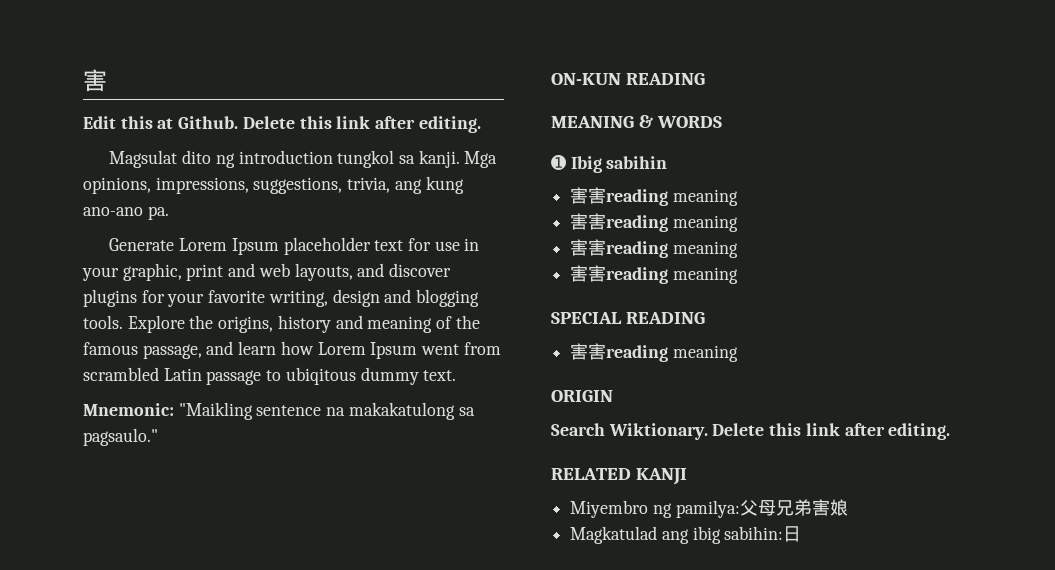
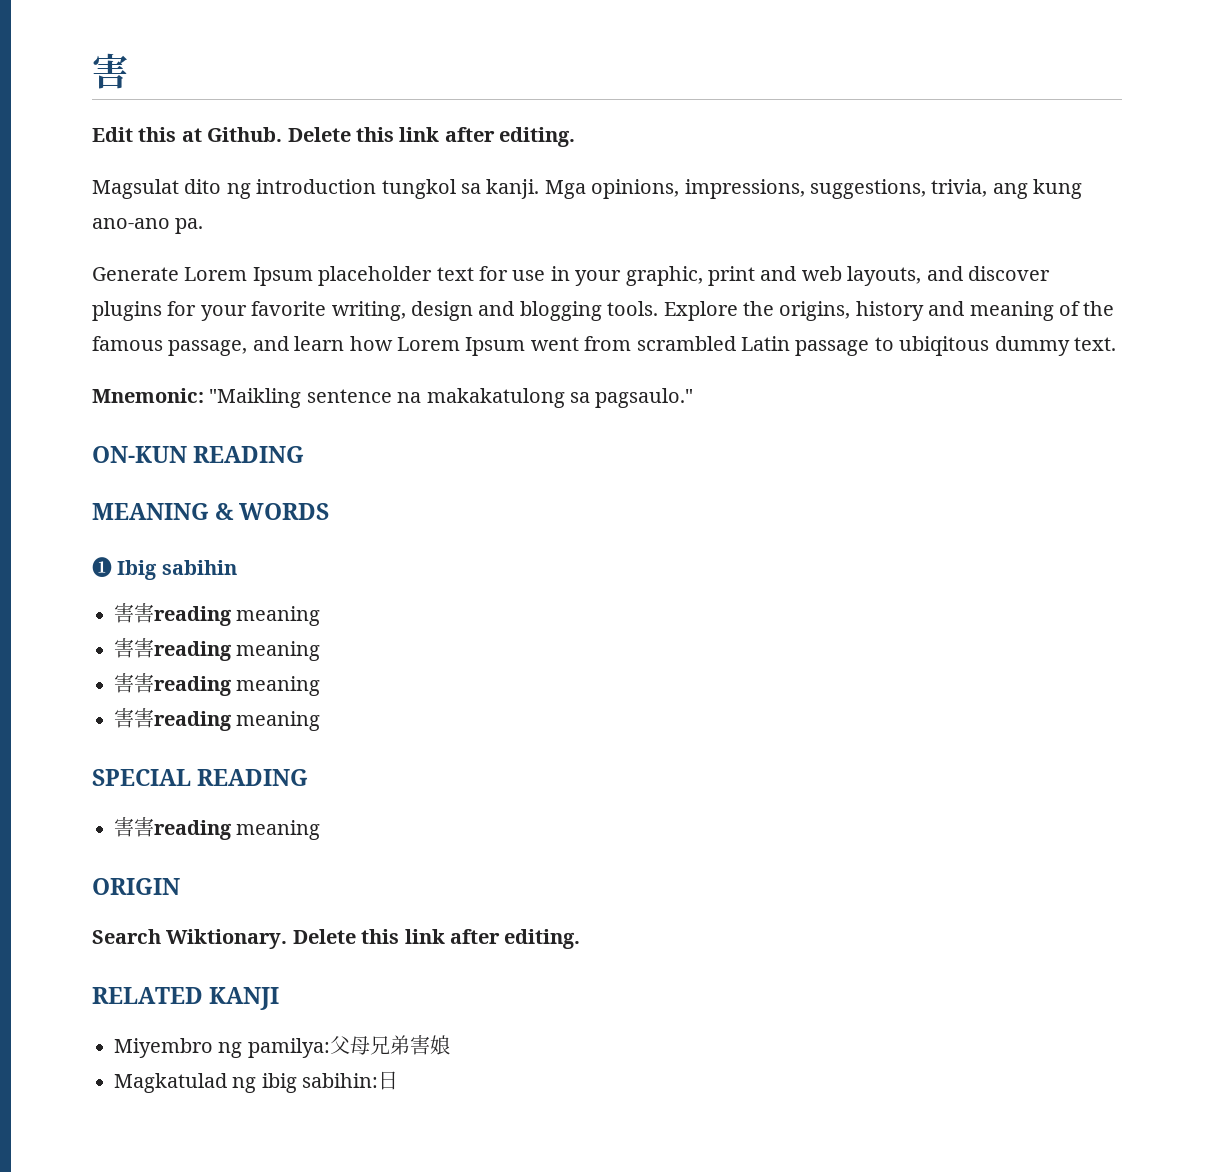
[661,529,689,544] ang -> [232,1077,257,1093] ng

